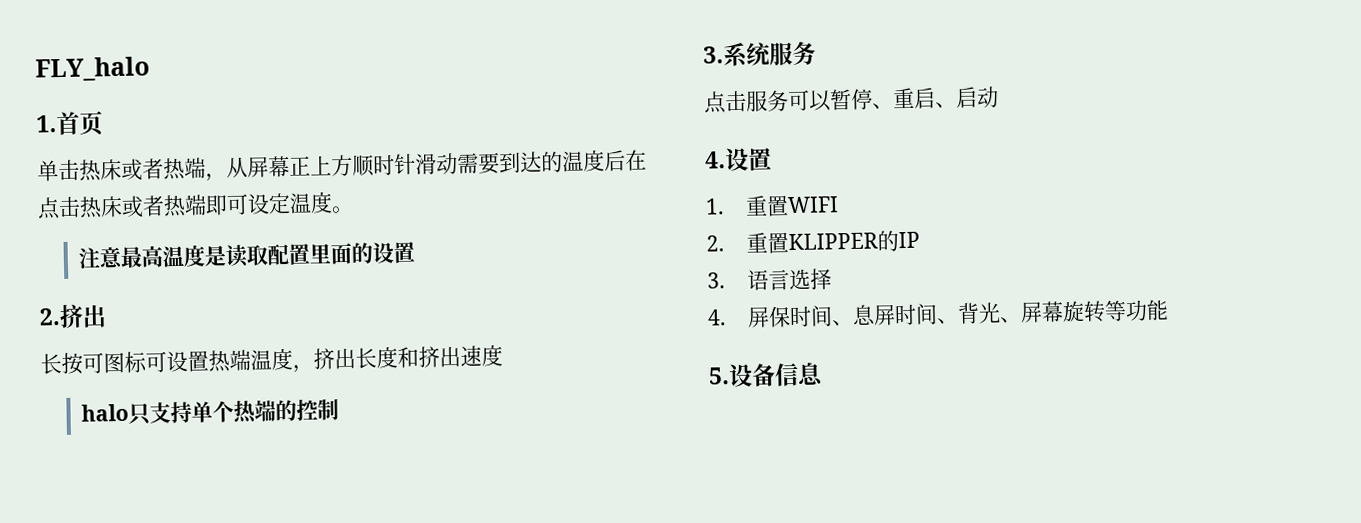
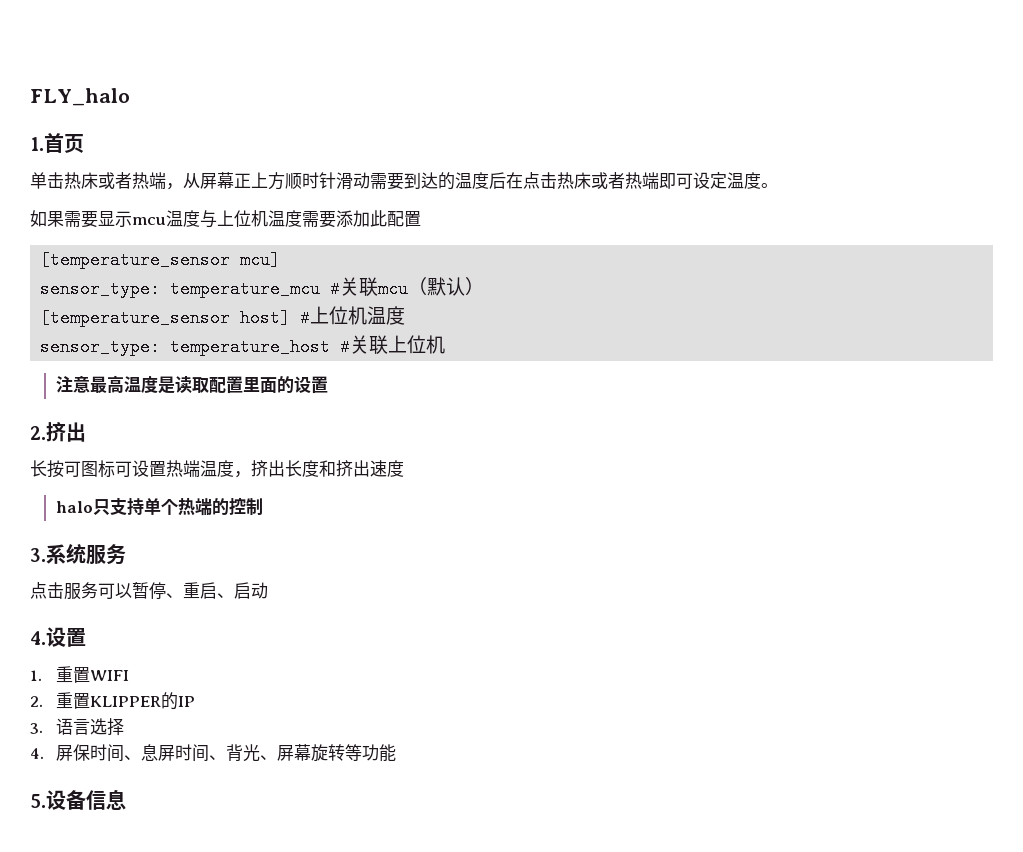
(354, 209) none -> [30,210,421,228] [40,251,281,269] [40,277,485,298] [40,306,406,327] [40,335,446,356] // 如果需要显示mcu温度与上位机温度需要添加此配置 // [temperature_sensor mcu] // sensor_type: temperature_mcu #关联mcu（默认） // [temperature_sensor host] #上位机温度 // sensor_type: temperature_host #关联上位机

